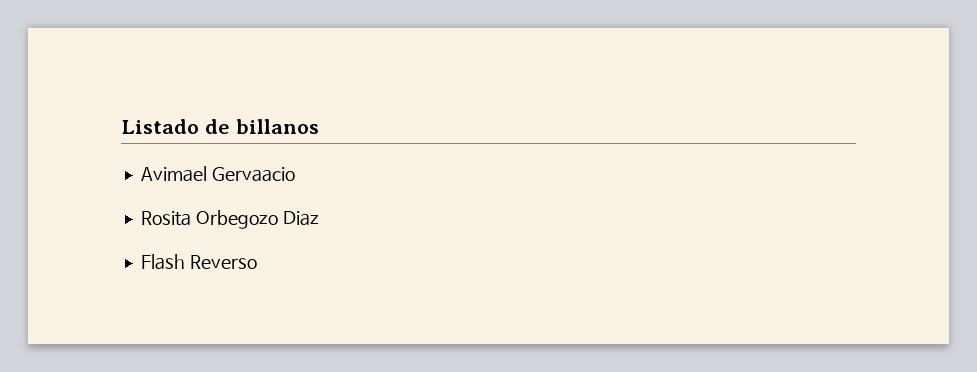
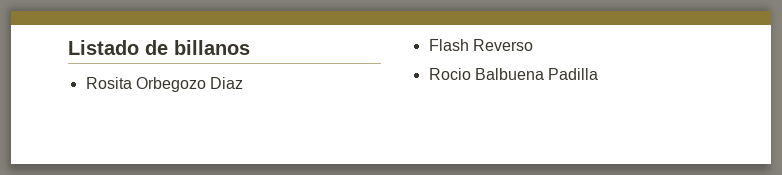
[140,166,295,182] // Avimael Gervaacio -> (250, 47) none
(257, 262) none -> [428,68,599,80] // Rocio Balbuena Padilla

